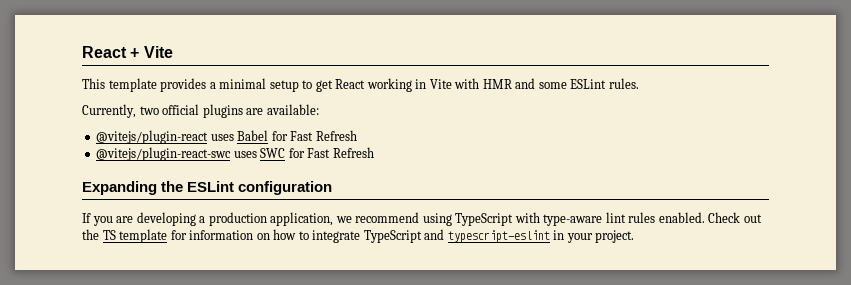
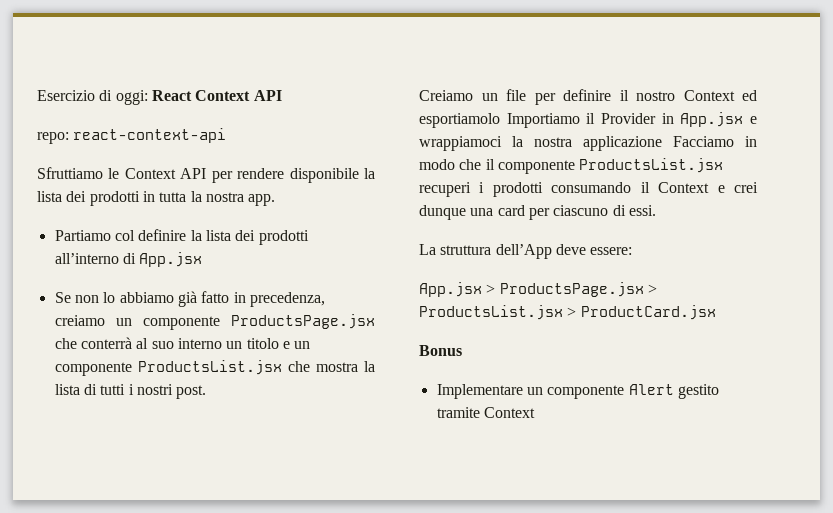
[82,46,173,58] [82,78,639,92] [82,104,319,118] [96,130,357,144] [96,147,374,161] [82,181,333,195] [82,212,762,226] [82,229,635,243] React + Vite // This template provides a minimal setup to get React working in Vite with HMR and some ESLint rules. // Currently, two official plugins are available: // @vitejs/plugin-react uses Babel for Fast Refresh // @vitejs/plugin-react-swc uses SWC for Fast Refresh // Expanding the ESLint configuration // If you are developing a production application, we recommend using TypeScript with type-aware lint rules enabled. Check out the TS template for information on how to integrate TypeScript and typescript-eslint in your project. -> [37,90,282,105] [37,128,227,144] [37,167,375,183] [37,191,276,206] [54,229,309,245] [54,252,203,267] [54,291,325,307] [54,314,375,330] [54,337,311,349] [54,360,375,376] [54,384,207,399] [419,89,757,105] [419,112,758,128] [419,136,757,151] [419,158,724,174] [419,182,758,197] [419,205,656,220] [419,244,633,259] [419,282,657,297] [419,305,716,320] [419,345,462,356] [436,384,719,399] [436,407,535,418] Esercizio di oggi: React Context API // repo: react-context-api // Sfruttiamo le Context API per rendere disponibile la lista dei prodotti in tutta la nostra app. // Partiamo col definire la lista dei prodotti all’interno di App.jsx // Se non lo abbiamo già fatto in precedenza, creiamo un componente ProductsPage.jsx che conterrà al suo interno un titolo e un componente ProductsList.jsx che mostra la lista di tutti i nostri post. // Creiamo un file per definire il nostro Context ed esportiamolo Importiamo il Provider in App.jsx e wrappiamoci la nostra applicazione Facciamo in modo che il componente ProductsList.jsx recuperi i prodotti consumando il Context e crei dunque una card per ciascuno di essi. // La struttura dell’App deve essere: // App.jsx > ProductsPage.jsx > ProductsList.jsx > ProductCard.jsx // Bonus // Implementare un componente Alert gestito tramite Context

